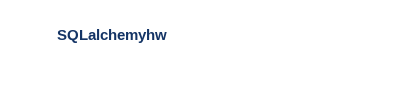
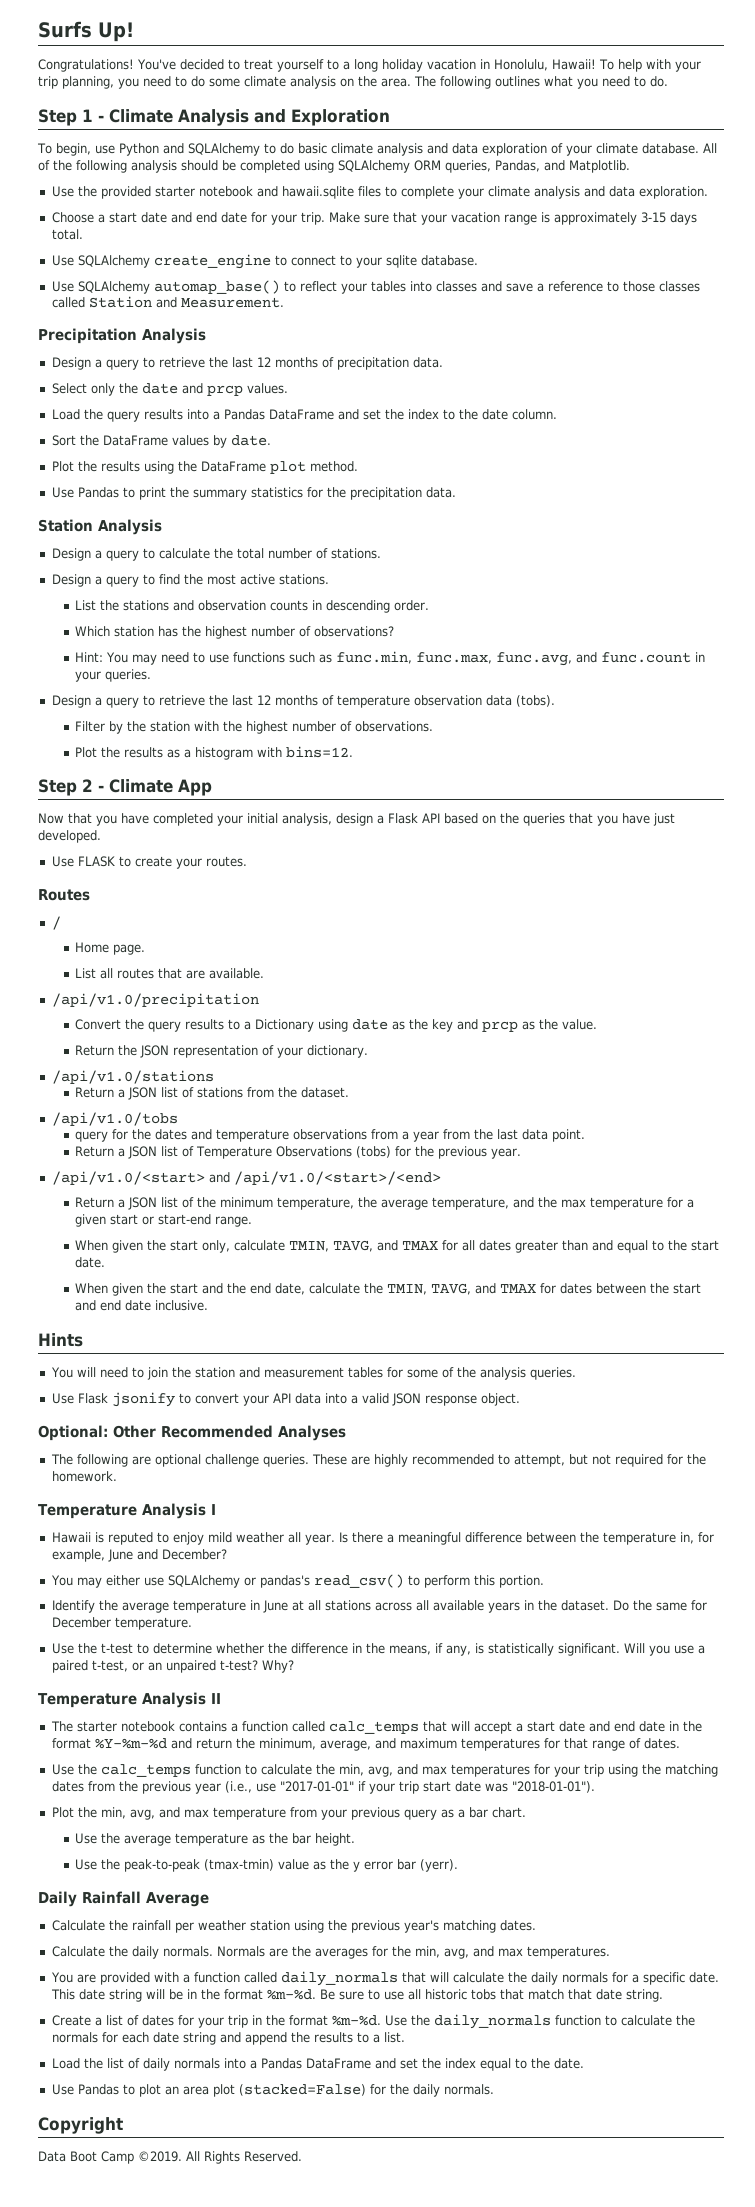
[57,29,167,43] SQLalchemyhw -> [38,21,134,42] [38,59,701,72] [38,76,668,89] [38,109,390,126] [37,143,717,156] [38,160,630,173] [51,186,708,199] [51,212,697,225] [51,229,83,240] [51,254,478,269] [51,280,700,294] [51,296,284,308] [38,328,206,344] [51,357,443,370] [51,383,288,396] [51,409,557,422] [51,435,271,448] [51,461,358,474] [51,487,456,500] [38,519,162,535] [51,548,381,561] [51,574,329,587] [75,600,430,613] [75,626,395,639] [75,651,706,666] [75,669,152,682] [51,695,555,708] [75,721,434,734] [75,746,354,760] [38,779,212,796] [38,813,675,826] [38,830,101,843] [51,856,247,869] [38,889,90,901] [51,916,61,930] [75,942,146,955] [75,968,265,979] [51,993,259,1007] [75,1019,598,1032] [75,1045,369,1058] [51,1070,214,1084] [75,1087,350,1100] [51,1112,178,1126] [75,1129,586,1142] [75,1146,522,1159] [51,1171,441,1185] [75,1197,695,1210] [75,1214,253,1227] [75,1240,720,1253] [75,1257,106,1268] [75,1283,702,1296] [75,1300,209,1311] [38,1333,83,1347] [50,1367,576,1380] [51,1392,520,1407] [38,1425,346,1441] [50,1454,706,1467] [51,1471,117,1482] [38,1503,216,1519] [51,1532,714,1545] [51,1549,227,1562] [50,1574,544,1588] [51,1600,707,1613] [51,1617,192,1630] [51,1643,705,1656] [51,1660,294,1673] [38,1692,221,1708] [50,1721,702,1734] [51,1738,680,1751] [51,1764,718,1777] [51,1781,595,1794] [51,1807,526,1820] [75,1833,356,1846] [75,1859,459,1872] [38,1891,209,1907] [51,1920,536,1933] [51,1946,610,1959] [50,1971,719,1986] [50,1989,663,2002] [51,2014,695,2029] [51,2032,405,2045] [51,2058,584,2071] [51,2084,494,2097] [38,2117,123,2134] [38,2151,302,2164] Surfs Up! // Congratulations! You've decided to treat yourself to a long holiday vacation in Honolulu, Hawaii! To help with your trip planning, you need to do some climate analysis on the area. The following outlines what you need to do. // Step 1 - Climate Analysis and Exploration // To begin, use Python and SQLAlchemy to do basic climate analysis and data exploration of your climate database. All of the following analysis should be completed using SQLAlchemy ORM queries, Pandas, and Matplotlib. // Use the provided starter notebook and hawaii.sqlite files to complete your climate analysis and data exploration. // Choose a start date and end date for your trip. Make sure that your vacation range is approximately 3-15 days total. // Use SQLAlchemy create_engine to connect to your sqlite database. // Use SQLAlchemy automap_base() to reflect your tables into classes and save a reference to those classes called Station and Measurement. // Precipitation Analysis // Design a query to retrieve the last 12 months of precipitation data. // Select only the date and prcp values. // Load the query results into a Pandas DataFrame and set the index to the date column. // Sort the DataFrame values by date. // Plot the results using the DataFrame plot method. // Use Pandas to print the summary statistics for the precipitation data. // Station Analysis // Design a query to calculate the total number of stations. // Design a query to find the most active stations. // List the stations and observation counts in descending order. // Which station has the highest number of observations? // Hint: You may need to use functions such as func.min, func.max, func.avg, and func.count in your queries. // Design a query to retrieve the last 12 months of temperature observation data (tobs). // Filter by the station with the highest number of observations. // Plot the results as a histogram with bins=12. // Step 2 - Climate App // Now that you have completed your initial analysis, design a Flask API based on the queries that you have just developed. // Use FLASK to create your routes. // Routes // / // Home page. // List all routes that are available. // /api/v1.0/precipitation // Convert the query results to a Dictionary using date as the key and prcp as the value. // Return the JSON representation of your dictionary. // /api/v1.0/stations // Return a JSON list of stations from the dataset. // /api/v1.0/tobs // query for the dates and temperature observations from a year from the last data point. // Return a JSON list of Temperature Observations (tobs) for the previous year. // /api/v1.0/<start> and /api/v1.0/<start>/<end> // Return a JSON list of the minimum temperature, the average temperature, and the max temperature for a given start or start-end range. // When given the start only, calculate TMIN, TAVG, and TMAX for all dates greater than and equal to the start date. // When given the start and the end date, calculate the TMIN, TAVG, and TMAX for dates between the start and end date inclusive. // Hints // You will need to join the station and measurement tables for some of the analysis queries. // Use Flask jsonify to convert your API data into a valid JSON response object. // Optional: Other Recommended Analyses // The following are optional challenge queries. These are highly recommended to attempt, but not required for the homework. // Temperature Analysis I // Hawaii is reputed to enjoy mild weather all year. Is there a meaningful difference between the temperature in, for example, June and December? // You may either use SQLAlchemy or pandas's read_csv() to perform this portion. // Identify the average temperature in June at all stations across all available years in the dataset. Do the same for December temperature. // Use the t-test to determine whether the difference in the means, if any, is statistically significant. Will you use a paired t-test, or an unpaired t-test? Why? // Temperature Analysis II // The starter notebook contains a function called calc_temps that will accept a start date and end date in the format %Y-%m-%d and return the minimum, average, and maximum temperatures for that range of dates. // Use the calc_temps function to calculate the min, avg, and max temperatures for your trip using the matching dates from the previous year (i.e., use "2017-01-01" if your trip start date was "2018-01-01"). // Plot the min, avg, and max temperature from your previous query as a bar chart. // Use the average temperature as the bar height. // Use the peak-to-peak (tmax-tmin) value as the y error bar (yerr). // Daily Rainfall Average // Calculate the rainfall per weather station using the previous year's matching dates. // Calculate the daily normals. Normals are the averages for the min, avg, and max temperatures. // You are provided with a function called daily_normals that will calculate the daily normals for a specific date. This date string will be in the format %m-%d. Be sure to use all historic tobs that match that date string. // Create a list of dates for your trip in the format %m-%d. Use the daily_normals function to calculate the normals for each date string and append the results to a list. // Load the list of daily normals into a Pandas DataFrame and set the index equal to the date. // Use Pandas to plot an area plot (stacked=False) for the daily normals. // Copyright // Data Boot Camp ©2019. All Rights Reserved.

